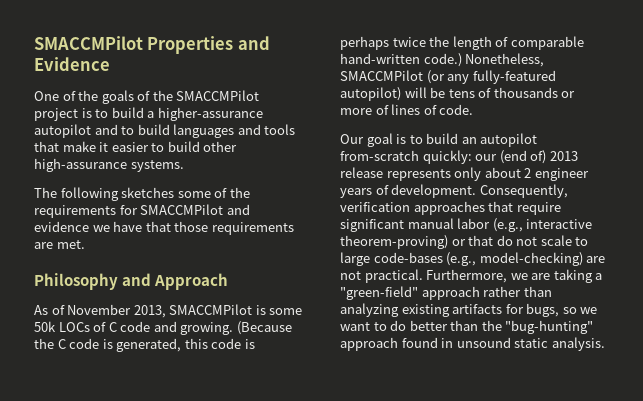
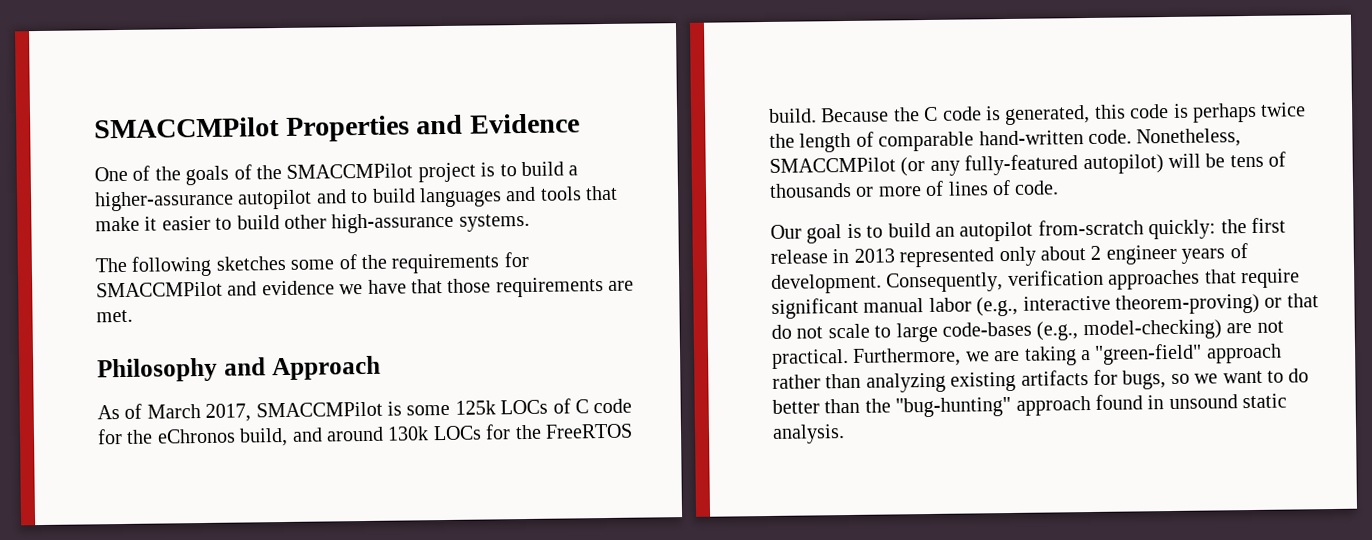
[67,304,166,318] November 2013, -> [146,403,252,422] March 2017,
[34,321,56,332] 50k -> [454,400,496,415] 125k
[153,321,292,335] and growing. (Because -> [97,423,633,447] [769,107,890,123] for the eChronos build, and around 130k LOCs for the FreeRTOS build. Because
[423,53,462,67] code.) -> [1088,129,1132,145] code.
[475,150,578,164] [340,167,451,181] our (end of) 2013 release represents -> [1220,217,1286,234] [770,247,995,268] the first release in 2013 represented

